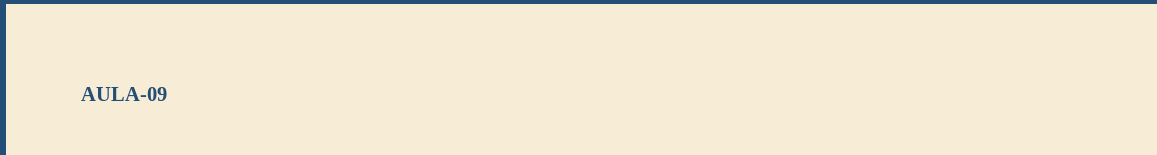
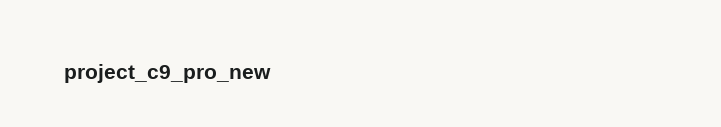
[81,87,167,101] AULA-09 -> [64,64,271,83] project_c9_pro_new

